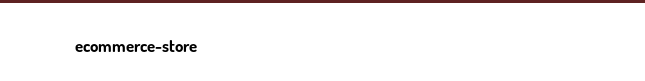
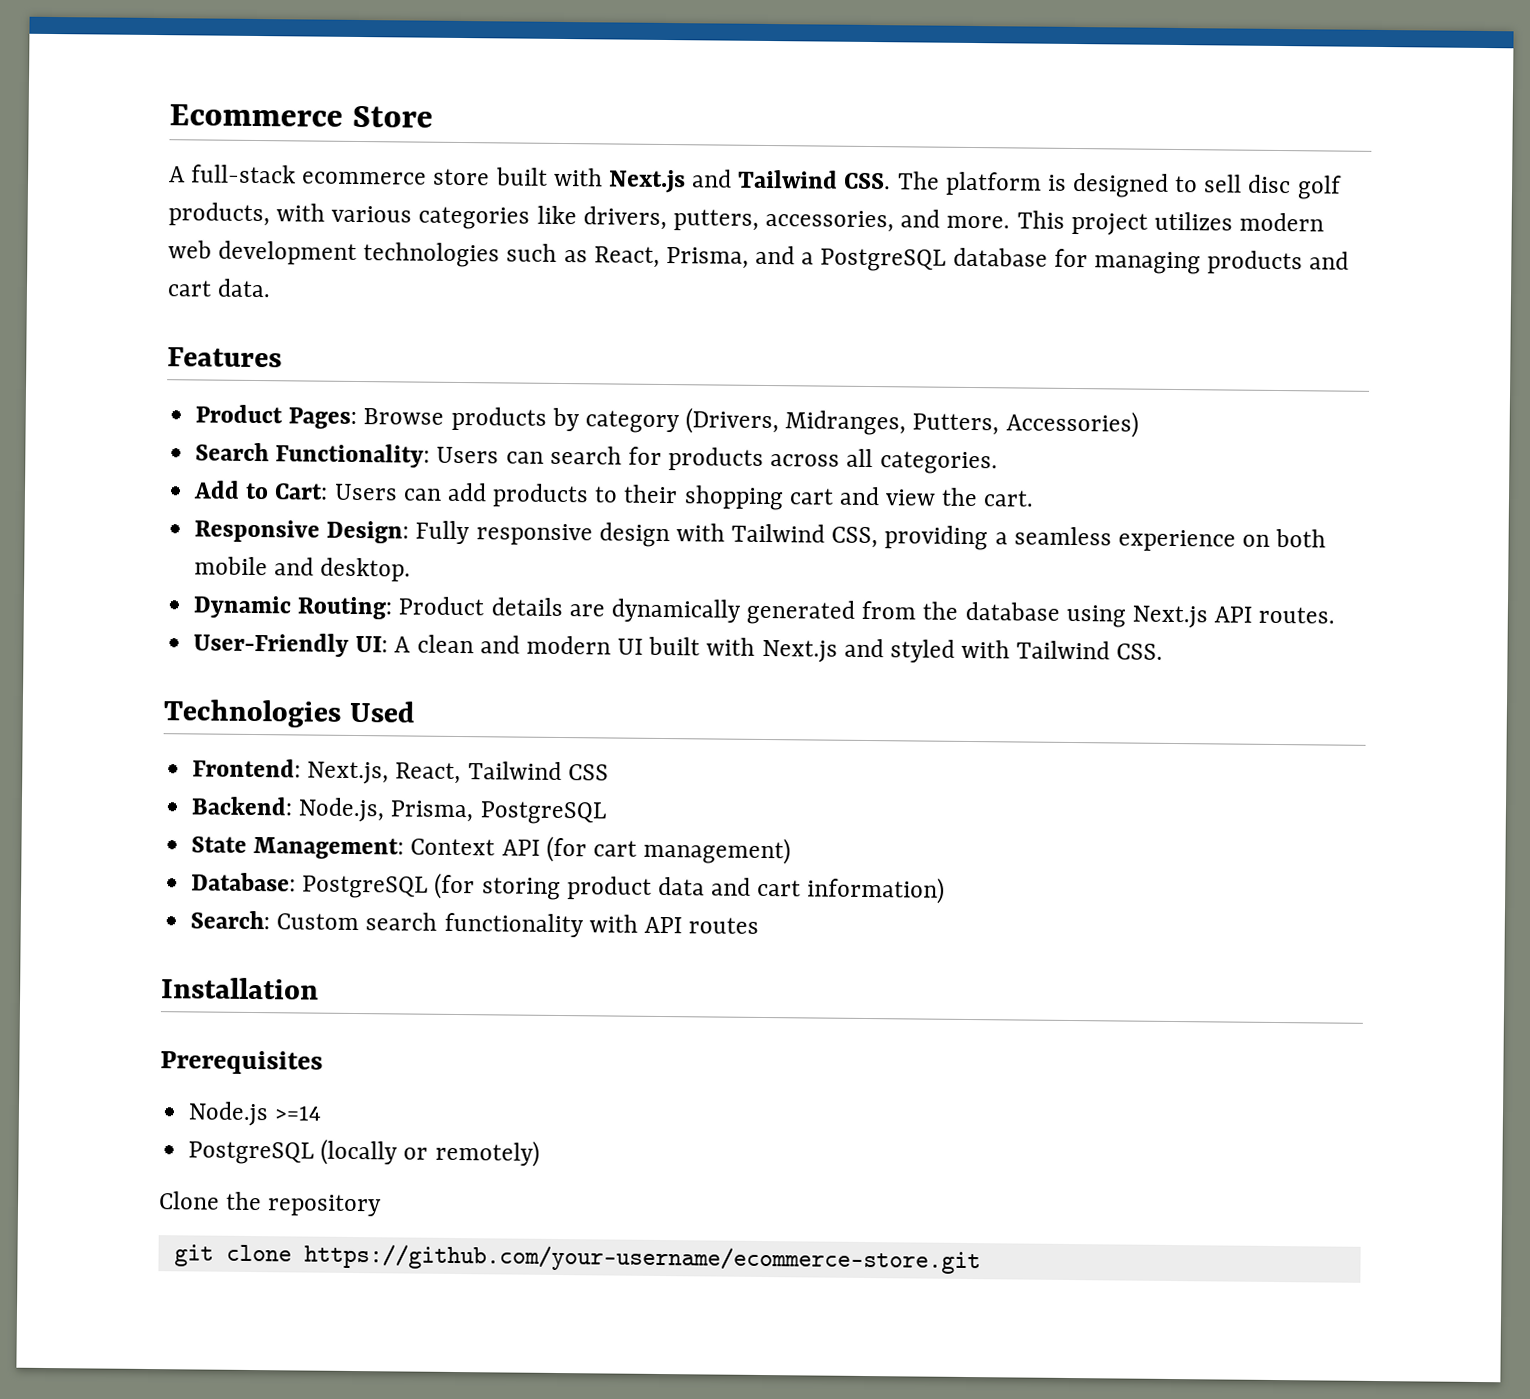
[75,40,197,52] ecommerce-store -> [169,104,433,128] [169,164,1342,200] [168,202,1325,236] [168,240,1350,275] [167,278,272,298] [167,347,282,368] [195,404,1139,438] [195,442,998,475] [193,480,1035,511] [194,519,1327,552] [194,556,412,582] [193,595,1336,629] [193,632,1164,663] [163,699,415,728] [192,758,609,785] [191,796,606,825] [191,835,792,865] [191,872,946,904] [190,910,760,938] [161,977,319,1000] [160,1050,323,1075] [188,1101,323,1127] [188,1138,540,1167] [158,1191,383,1217] [173,1243,981,1275] Ecommerce Store // A full-stack ecommerce store built with Next.js and Tailwind CSS. The platform is designed to sell disc golf products, with various categories like drivers, putters, accessories, and more. This project utilizes modern web development technologies such as React, Prisma, and a PostgreSQL database for managing products and cart data. // Features // Product Pages: Browse products by category (Drivers, Midranges, Putters, Accessories) // Search Functionality: Users can search for products across all categories. // Add to Cart: Users can add products to their shopping cart and view the cart. // Responsive Design: Fully responsive design with Tailwind CSS, providing a seamless experience on both mobile and desktop. // Dynamic Routing: Product details are dynamically generated from the database using Next.js API routes. // User-Friendly UI: A clean and modern UI built with Next.js and styled with Tailwind CSS. // Technologies Used // Frontend: Next.js, React, Tailwind CSS // Backend: Node.js, Prisma, PostgreSQL // State Management: Context API (for cart management) // Database: PostgreSQL (for storing product data and cart information) // Search: Custom search functionality with API routes // Installation // Prerequisites // Node.js >=14 // PostgreSQL (locally or remotely) // Clone the repository // git clone https://github.com/your-username/ecommerce-store.git

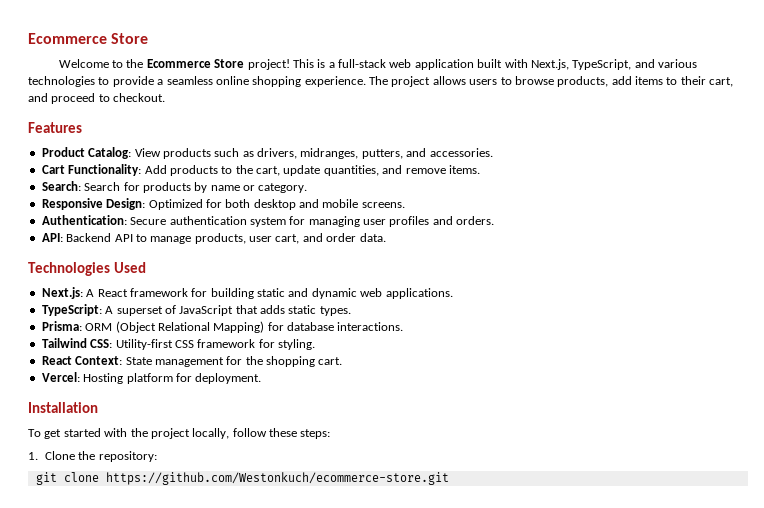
[169,164,1342,200] [168,202,1325,236] [168,240,1350,275] [167,278,272,298] [167,347,282,368] [195,404,1139,438] [195,442,998,475] [193,480,1035,511] [194,519,1327,552] [194,556,412,582] [193,595,1336,629] [193,632,1164,663] [163,699,415,728] [192,758,609,785] [191,796,606,825] [191,835,792,865] [191,872,946,904] [190,910,760,938] [161,977,319,1000] [160,1050,323,1075] [188,1101,323,1127] [188,1138,540,1167] A full-stack ecommerce store built with Next.js and Tailwind CSS. The platform is designed to sell disc golf products, with various categories like drivers, putters, accessories, and more. This project utilizes modern web development technologies such as React, Prisma, and a PostgreSQL database for managing products and cart data. // Features // Product Pages: Browse products by category (Drivers, Midranges, Putters, Accessories) // Search Functionality: Users can search for products across all categories. // Add to Cart: Users can add products to their shopping cart and view the cart. // Responsive Design: Fully responsive design with Tailwind CSS, providing a seamless experience on both mobile and desktop. // Dynamic Routing: Product details are dynamically generated from the database using Next.js API routes. // User-Friendly UI: A clean and modern UI built with Next.js and styled with Tailwind CSS. // Technologies Used // Frontend: Next.js, React, Tailwind CSS // Backend: Node.js, Prisma, PostgreSQL // State Management: Context API (for cart management) // Database: PostgreSQL (for storing product data and cart information) // Search: Custom search functionality with API routes // Installation // Prerequisites // Node.js >=14 // PostgreSQL (locally or remotely) // -> [58,59,698,70] [28,76,734,87] [28,93,166,104] [28,122,82,133] [41,147,493,159] [41,164,480,176] [41,181,308,193] [41,198,405,210] [41,215,495,227] [41,233,386,244] [28,262,146,276] [41,287,453,299] [41,304,351,316] [41,321,404,333] [41,338,315,350] [41,356,343,367] [41,372,262,384] [28,402,98,413] [28,428,331,439] [28,452,38,460] Welcome to the Ecommerce Store project! This is a full-stack web application built with Next.js, TypeScript, and various technologies to provide a seamless online shopping experience. The project allows users to browse products, add items to their cart, and proceed to checkout. // Features // Product Catalog: View products such as drivers, midranges, putters, and accessories. // Cart Functionality: Add products to the cart, update quantities, and remove items. // Search: Search for products by name or category. // Responsive Design: Optimized for both desktop and mobile screens. // Authentication: Secure authentication system for managing user profiles and orders. // API: Backend API to manage products, user cart, and order data. // Technologies Used // Next.js: A React framework for building static and dynamic web applications. // TypeScript: A superset of JavaScript that adds static types. // Prisma: ORM (Object Relational Mapping) for database interactions. // Tailwind CSS: Utility-first CSS framework for styling. // React Context: State management for the shopping cart. // Vercel: Hosting platform for deployment. // Installation // To get started with the project locally, follow these steps: // 1.
[267,1194,383,1217] repository -> [98,451,157,462] repository:
[303,1243,981,1275] https://github.com/your-username/ecommerce-store.git -> [105,472,449,485] https://github.com/Westonkuch/ecommerce-store.git

